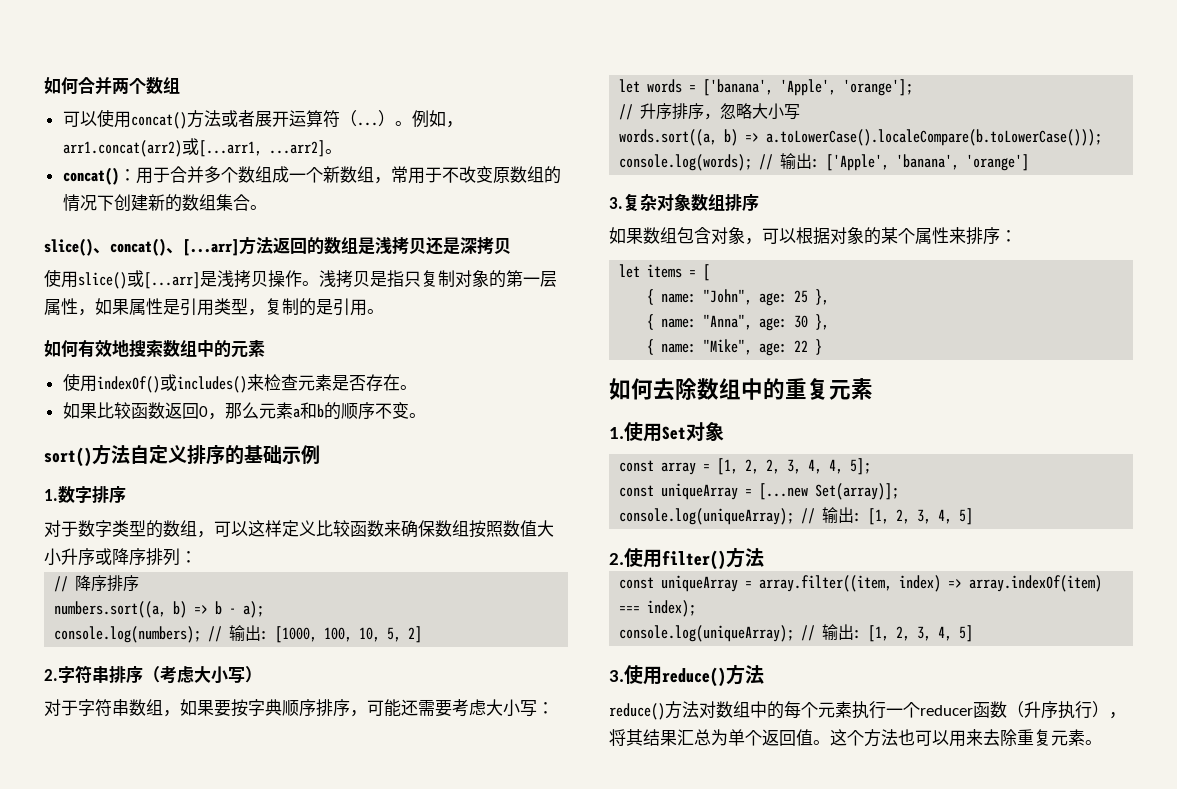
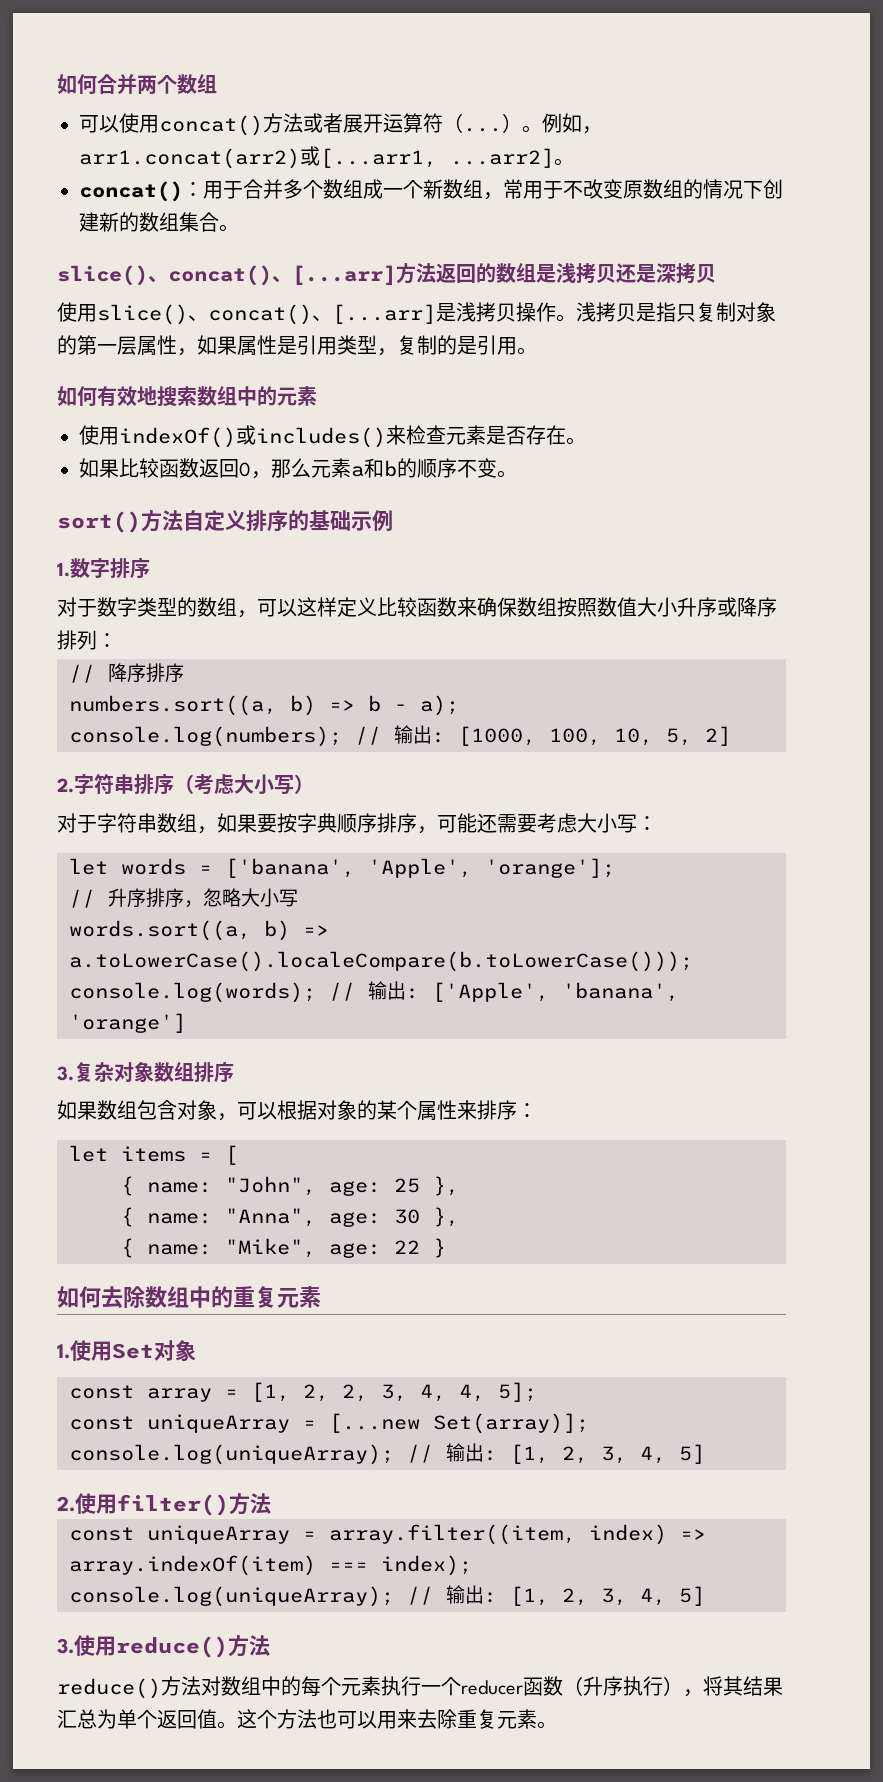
[127,270,144,287] 或 -> [188,304,332,325] 、concat()、

